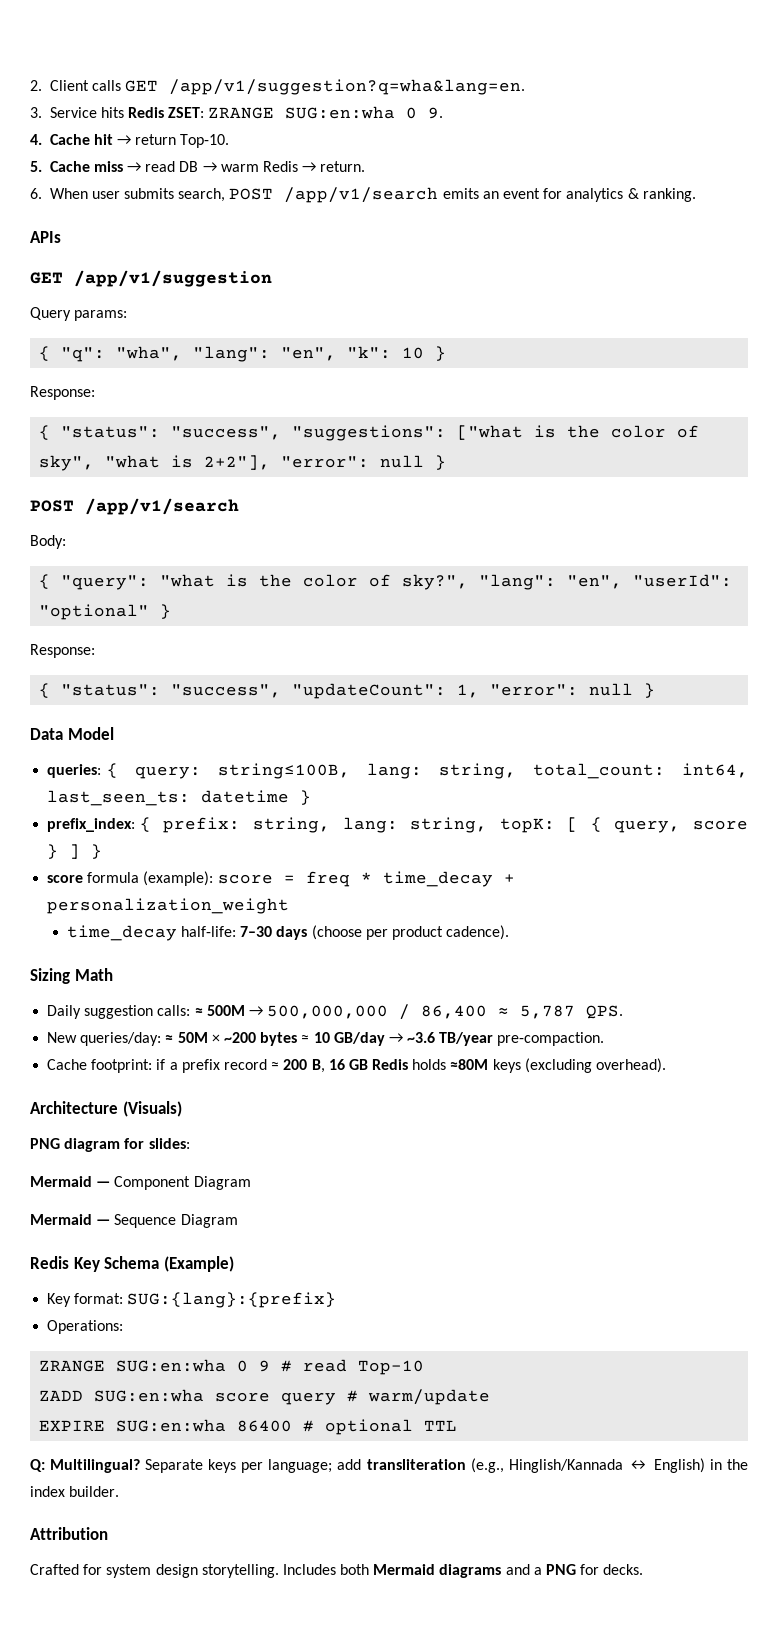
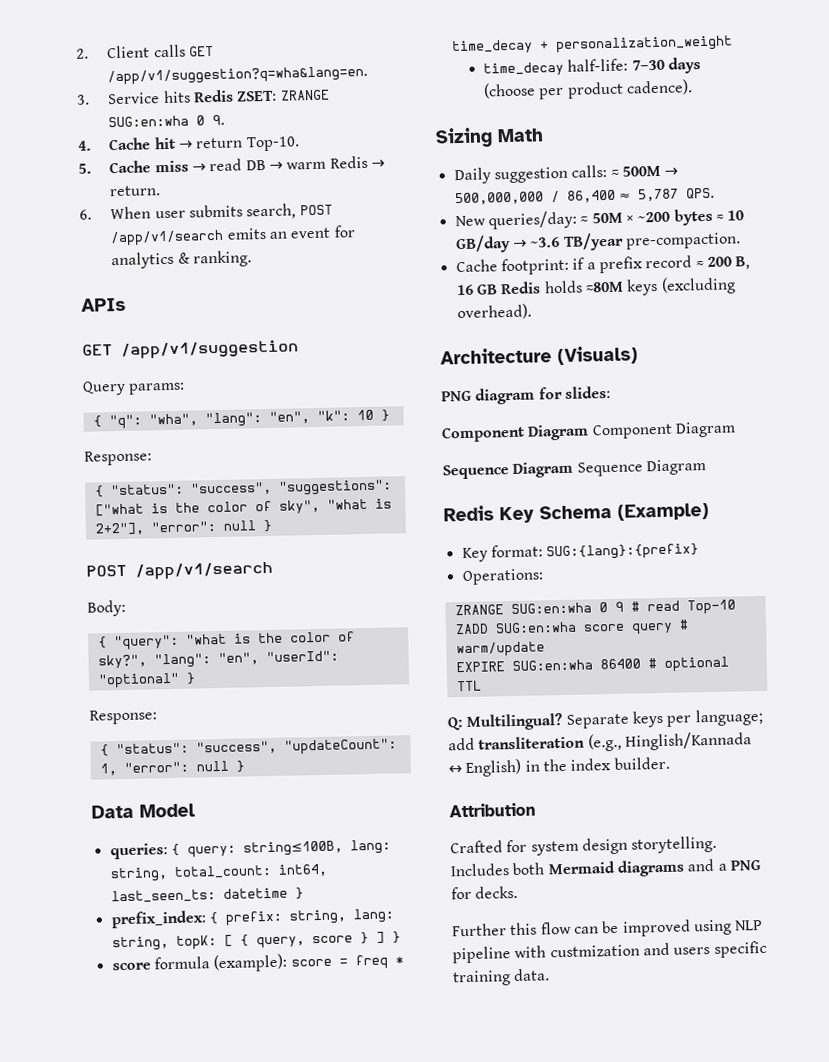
[30,1176,111,1187] Mermaid — -> [441,424,590,443] Component Diagram
[30,1214,111,1225] Mermaid — -> [442,461,574,480] Sequence Diagram
(644, 1569) none -> [452,919,764,937] [452,940,767,964] [452,968,551,987] // Further this flow can be improved using NLP pipeline with custmization and users specific training data.

